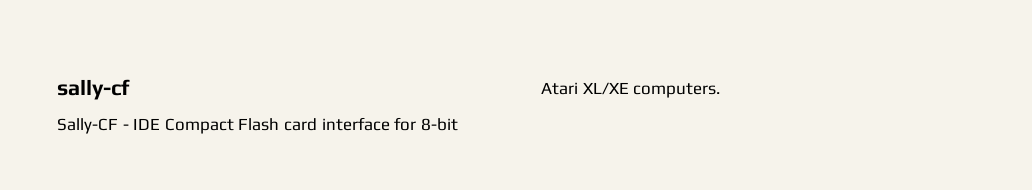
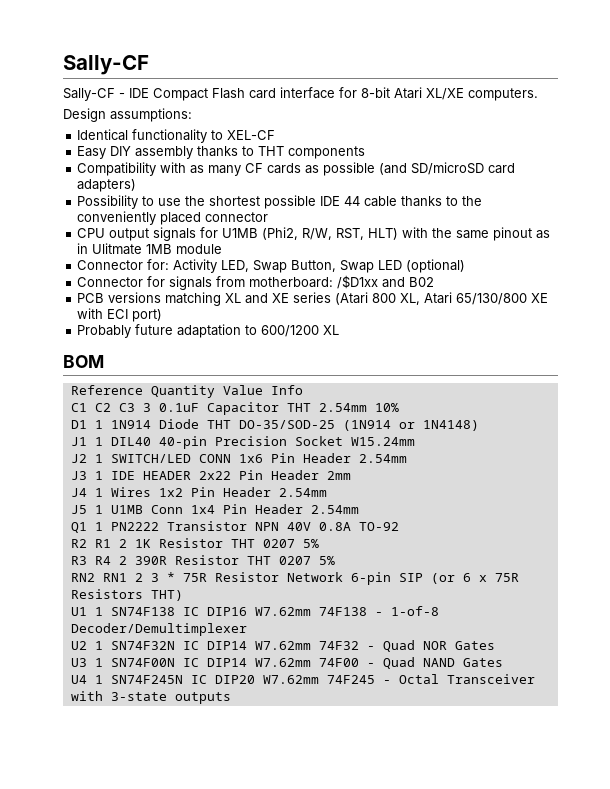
[57,79,130,100] sally-cf -> [63,55,149,75] Sally-CF
(721, 90) none -> [63,108,192,122] [77,129,276,143] [77,146,366,159] [77,162,516,176] [77,179,137,192] [77,195,483,209] [77,211,269,225] [77,227,551,241] [77,243,223,255] [77,259,466,273] [77,275,435,290] [77,292,549,306] [77,308,163,322] [77,324,340,338] [63,355,104,368] [70,385,303,398] [70,402,399,415] [70,419,479,431] [70,436,415,449] [70,453,407,463] [70,470,351,480] [70,487,327,497] [70,504,359,514] [70,521,399,533] [70,538,319,548] [70,555,335,565] [70,572,519,585] [70,589,183,601] [70,606,439,616] [70,623,247,636] [70,640,495,652] [70,657,503,669] [70,674,535,684] [70,691,231,704] // Design assumptions: // Identical functionality to XEL-CF // Easy DIY assembly thanks to THT components // Compatibility with as many CF cards as possible (and SD/microSD card adapters) // Possibility to use the shortest possible IDE 44 cable thanks to the conveniently placed connector // CPU output signals for U1MB (Phi2, R/W, RST, HLT) with the same pinout as in Ulitmate 1MB module // Connector for: Activity LED, Swap Button, Swap LED (optional) // Connector for signals from motherboard: /$D1xx and B02 // PCB versions matching XL and XE series (Atari 800 XL, Atari 65/130/800 XE with ECI port) // Probably future adaptation to 600/1200 XL // BOM // Reference Quantity Value Info // C1 C2 C3 3 0.1uF Capacitor THT 2.54mm 10% // D1 1 1N914 Diode THT DO-35/SOD-25 (1N914 or 1N4148) // J1 1 DIL40 40-pin Precision Socket W15.24mm // J2 1 SWITCH/LED CONN 1x6 Pin Header 2.54mm // J3 1 IDE HEADER 2x22 Pin Header 2mm // J4 1 Wires 1x2 Pin Header 2.54mm // J5 1 U1MB Conn 1x4 Pin Header 2.54mm // Q1 1 PN2222 Transistor NPN 40V 0.8A TO-92 // R2 R1 2 1K Resistor THT 0207 5% // R3 R4 2 390R Resistor THT 0207 5% // RN2 RN1 2 3 * 75R Resistor Network 6-pin SIP (or 6 x 75R Resistors THT) // U1 1 SN74F138 IC DIP16 W7.62mm 74F138 - 1-of-8 Decoder/Demultimplexer // U2 1 SN74F32N IC DIP14 W7.62mm 74F32 - Quad NOR Gates // U3 1 SN74F00N IC DIP14 W7.62mm 74F00 - Quad NAND Gates // U4 1 SN74F245N IC DIP20 W7.62mm 74F245 - Octal Transceiver with 3-state outputs

